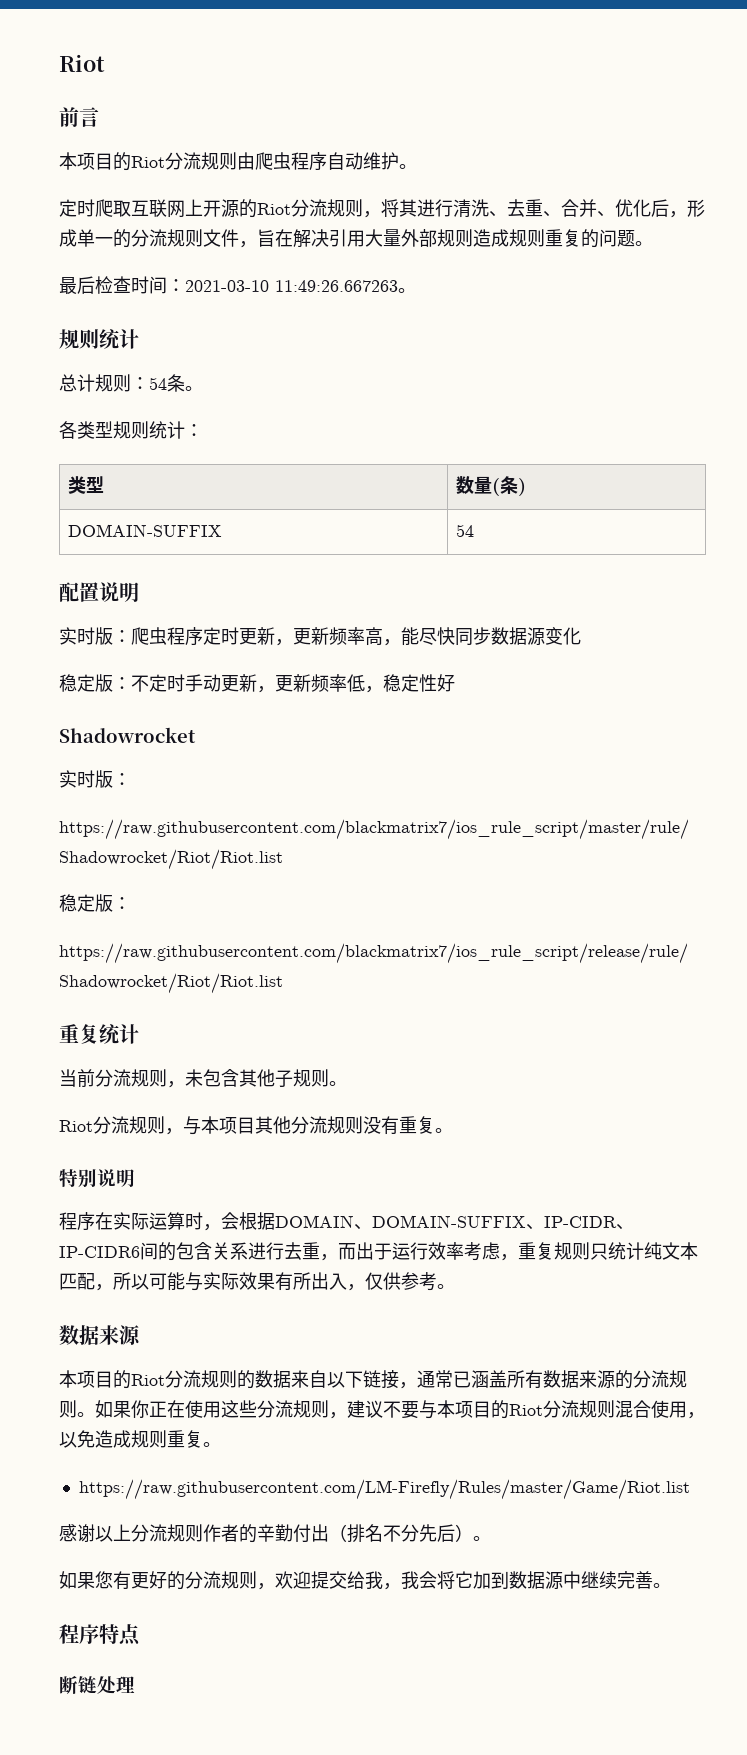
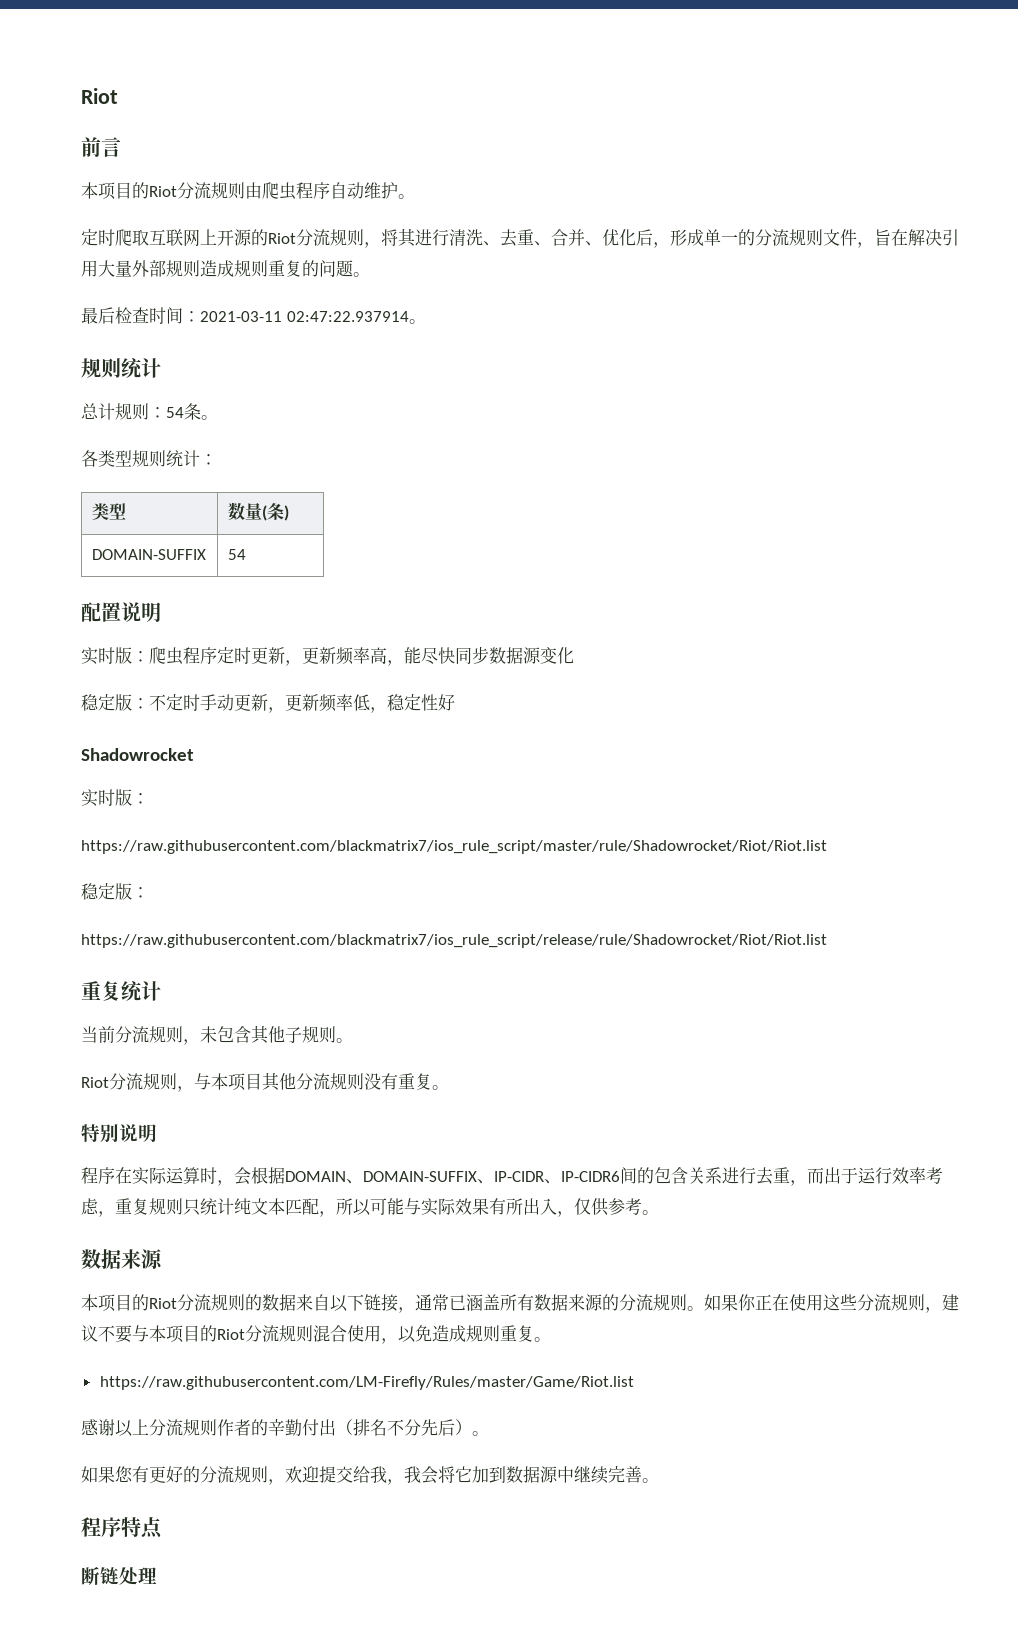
[185,280,398,292] 2021-03-10 11:49:26.667263 -> [200,311,409,322] 2021-03-11 02:47:22.937914

